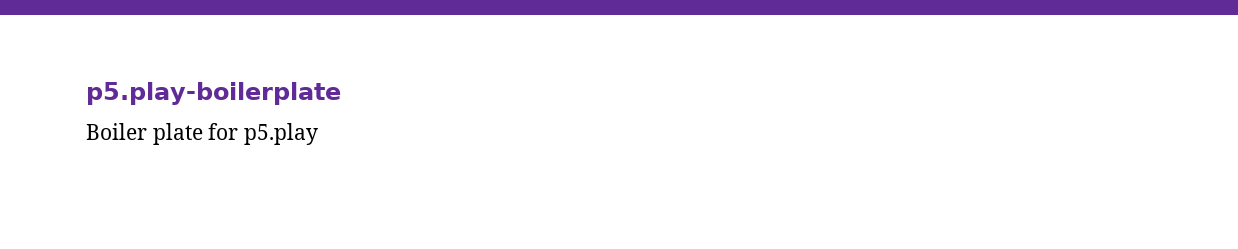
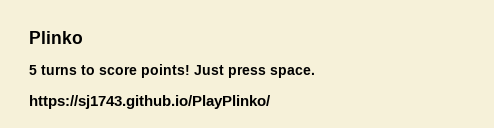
[86,82,341,105] [86,123,319,145] p5.play-boilerplate // Boiler plate for p5.play -> [29,31,83,44] [29,64,315,78] [29,95,271,109] Plinko // 5 turns to score points! Just press space. // https://sj1743.github.io/PlayPlinko/

